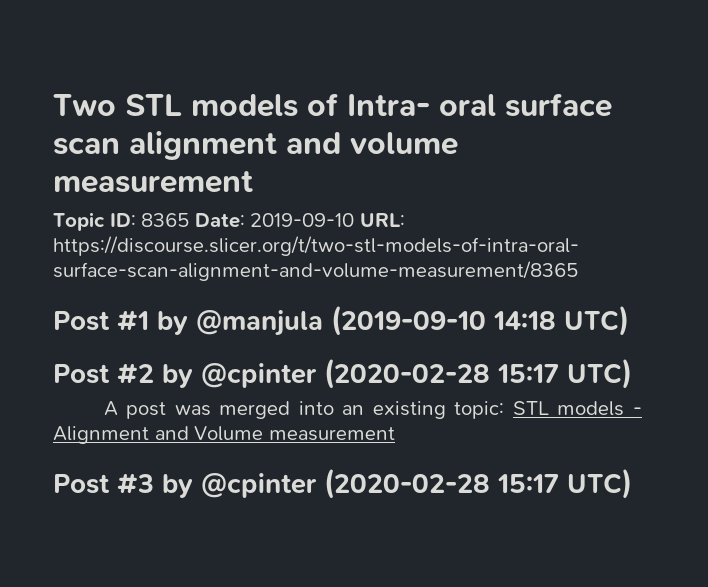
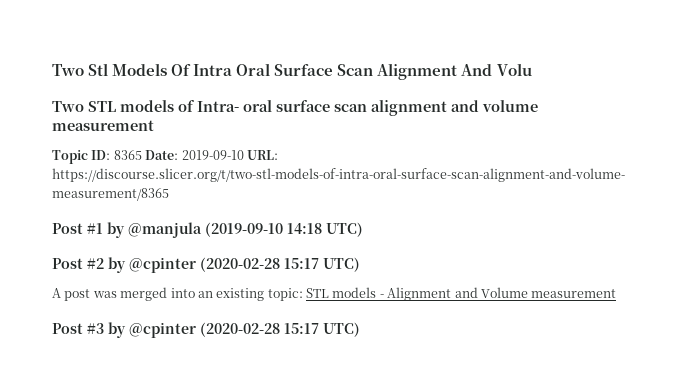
[53,94,116,116] Two -> [52,63,532,80] [52,101,84,112] Two Stl Models Of Intra Oral Surface Scan Alignment And Volu // Two

